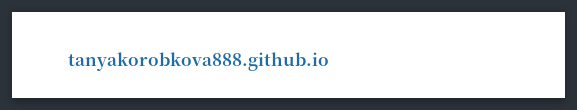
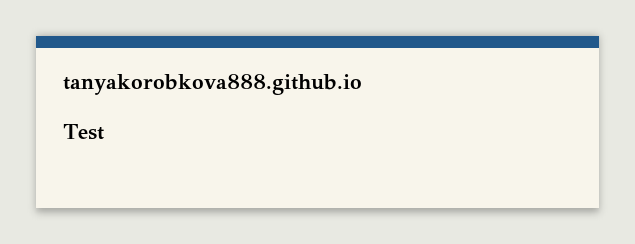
(329, 61) none -> [63,124,104,140] // Test

